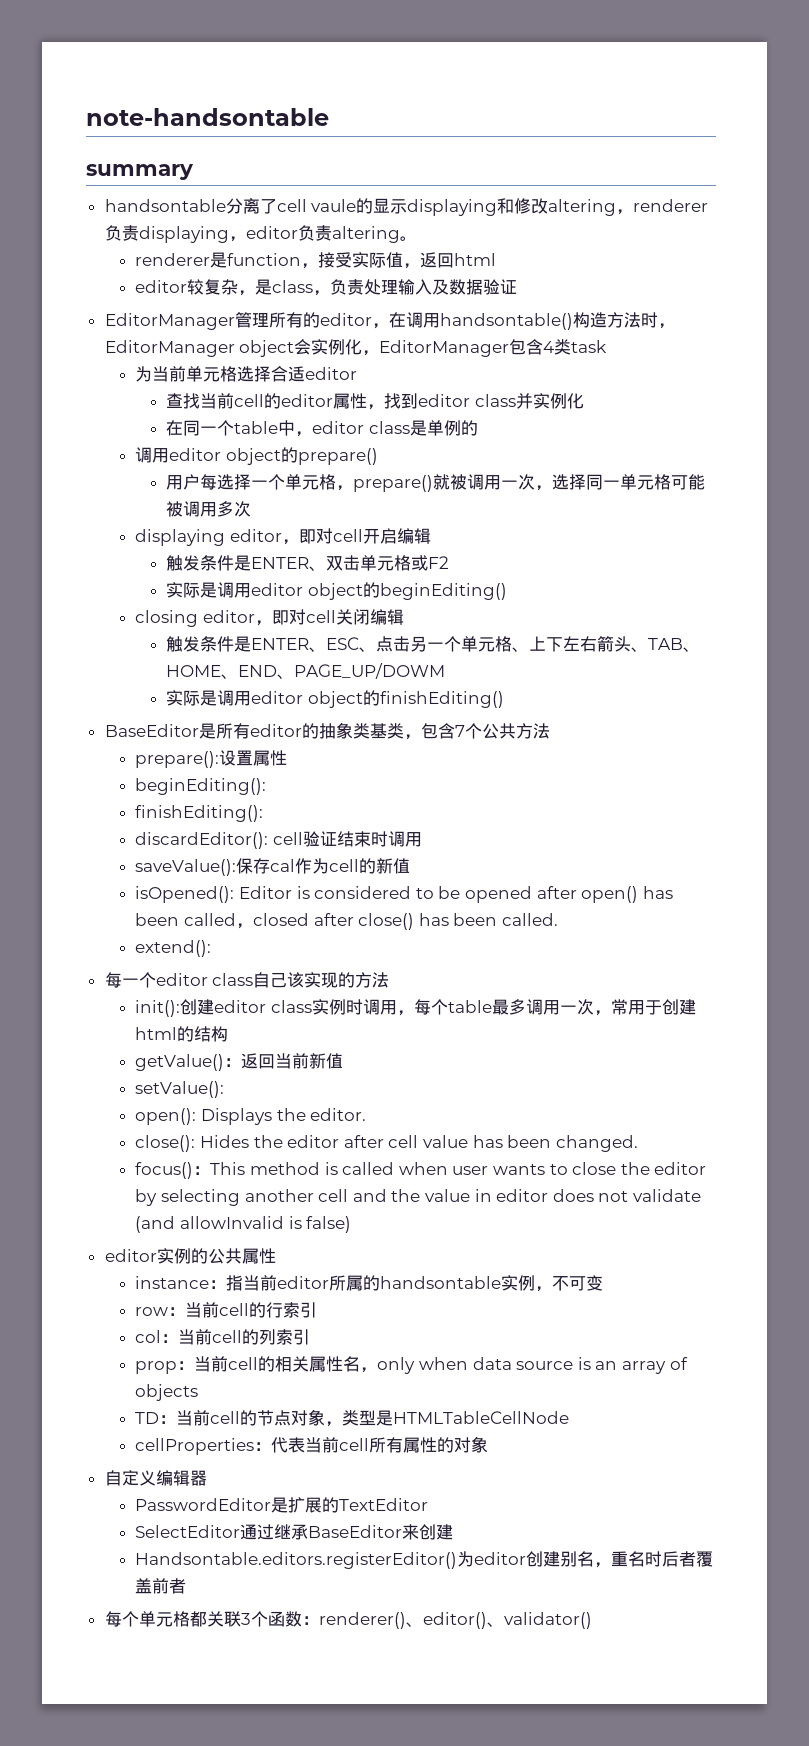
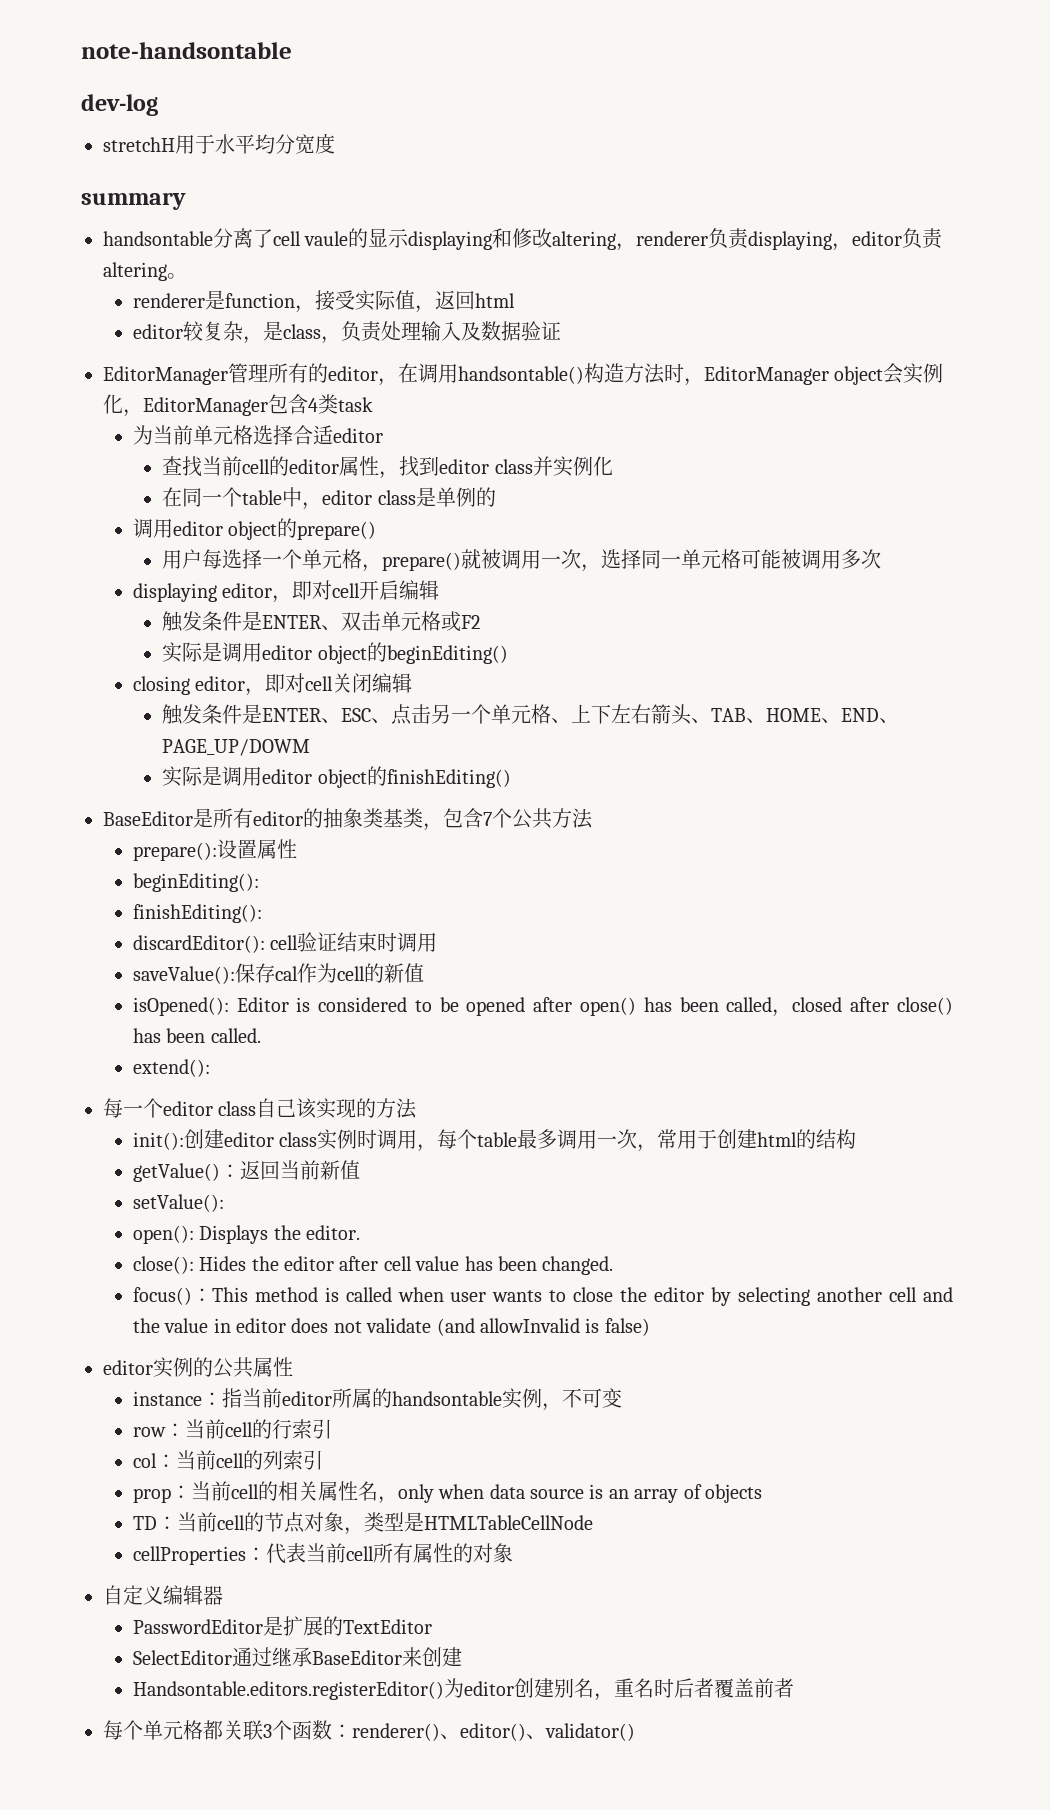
(329, 117) none -> [81,94,158,116] [103,133,335,154] // dev-log // stretchH用于水平均分宽度

